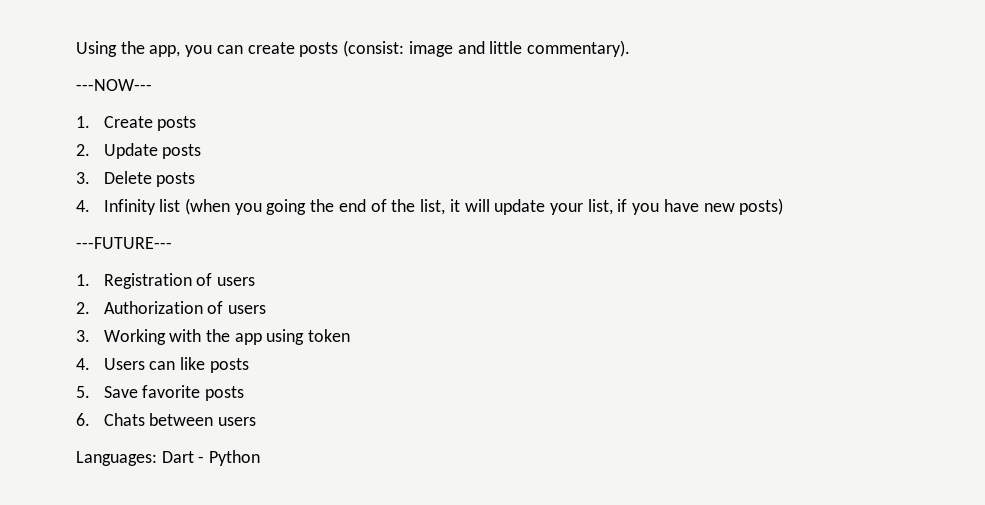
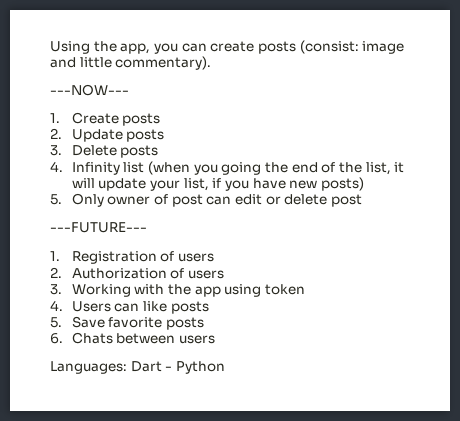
(784, 206) none -> [50,193,362,207] // 5. Only owner of post can edit or delete post

